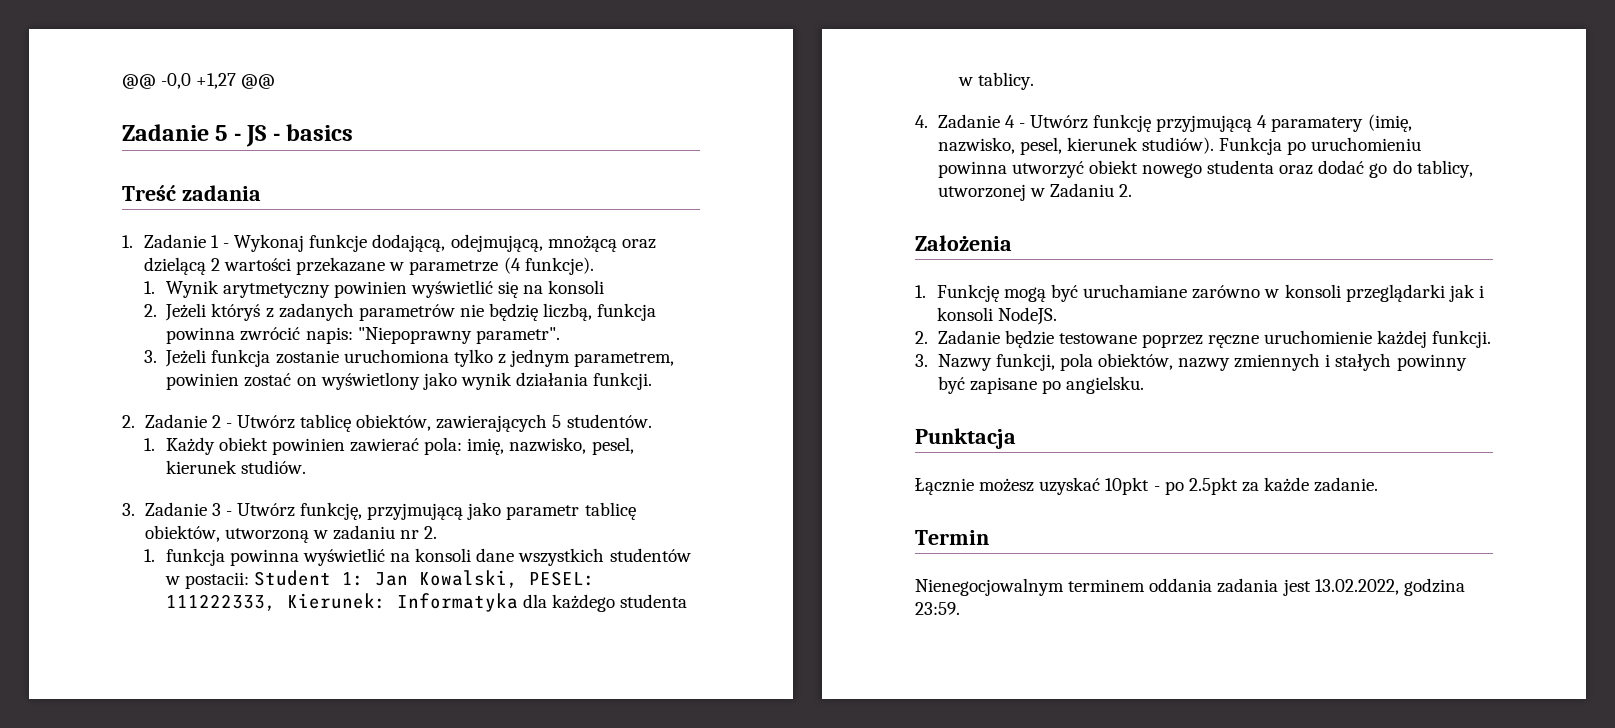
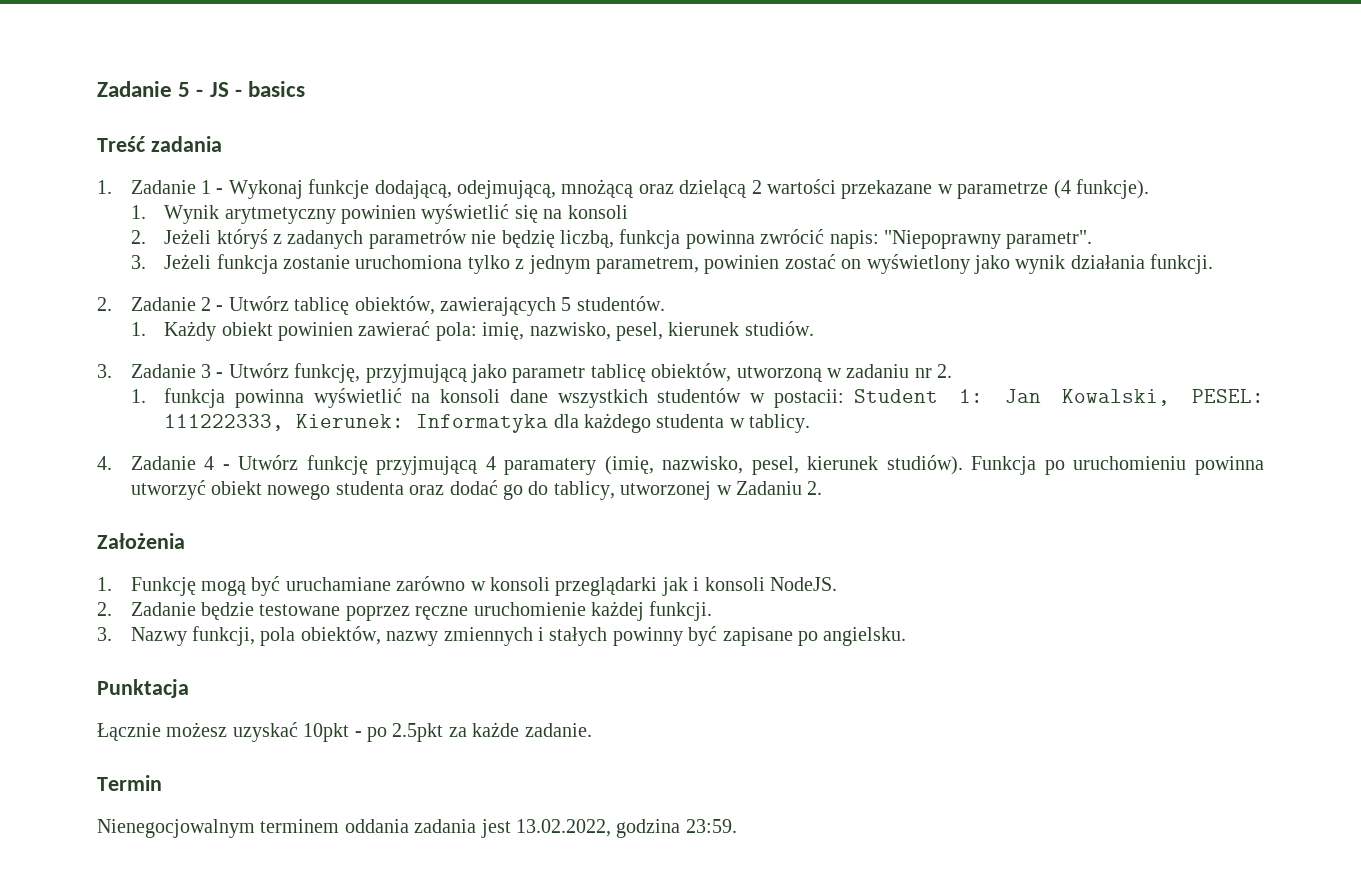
[122,73,276,89] @@ -0,0 +1,27 @@ // -> (97, 89) none

